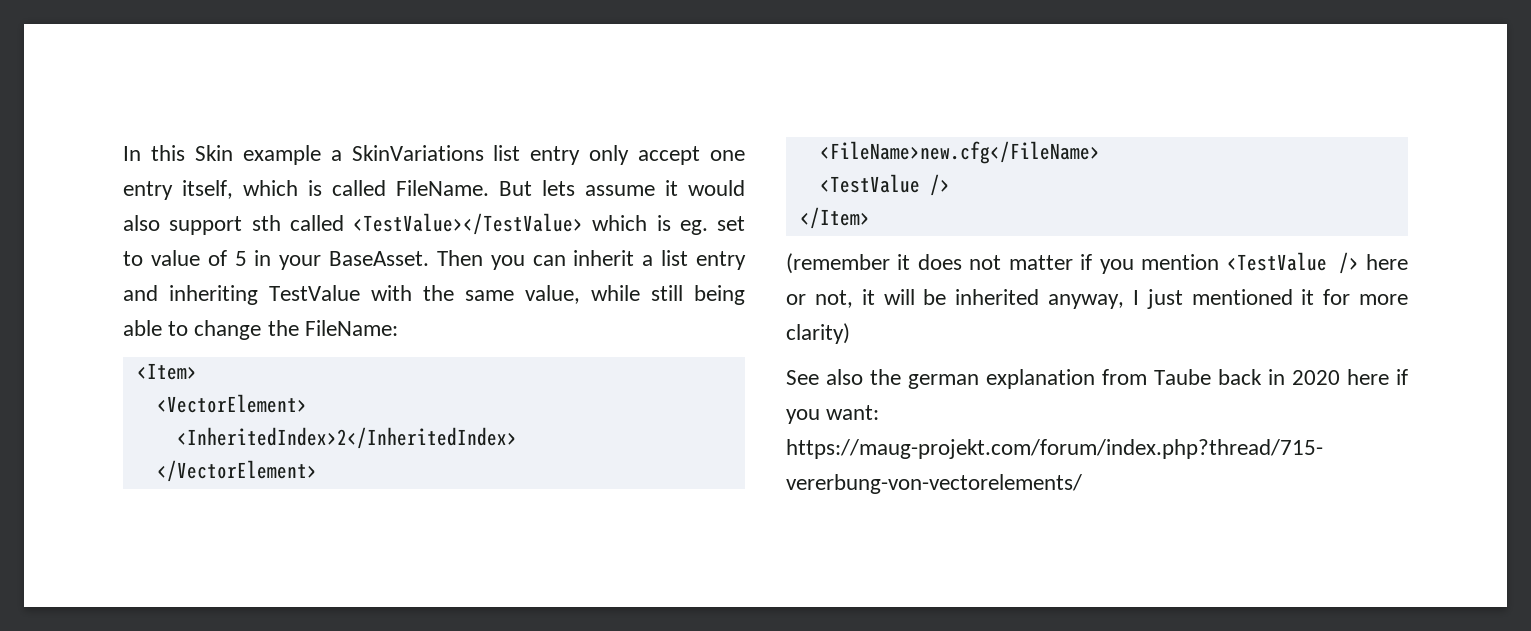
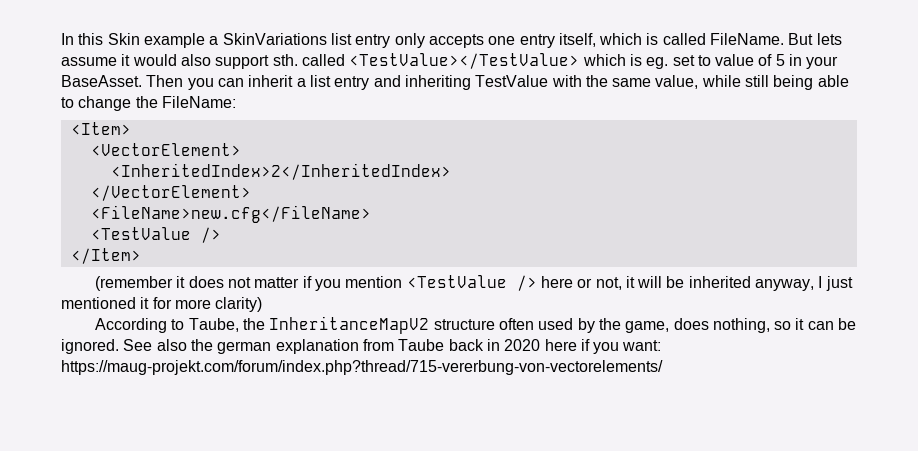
[638,146,701,165] accept -> [428,34,484,48] accepts
[251,215,281,231] sth -> [272,54,298,66] sth.
(850, 333) none -> [94,316,857,334] [61,339,119,354] According to Taube, the InheritanceMapV2 structure often used by the game, does nothing, so it can be ignored.

